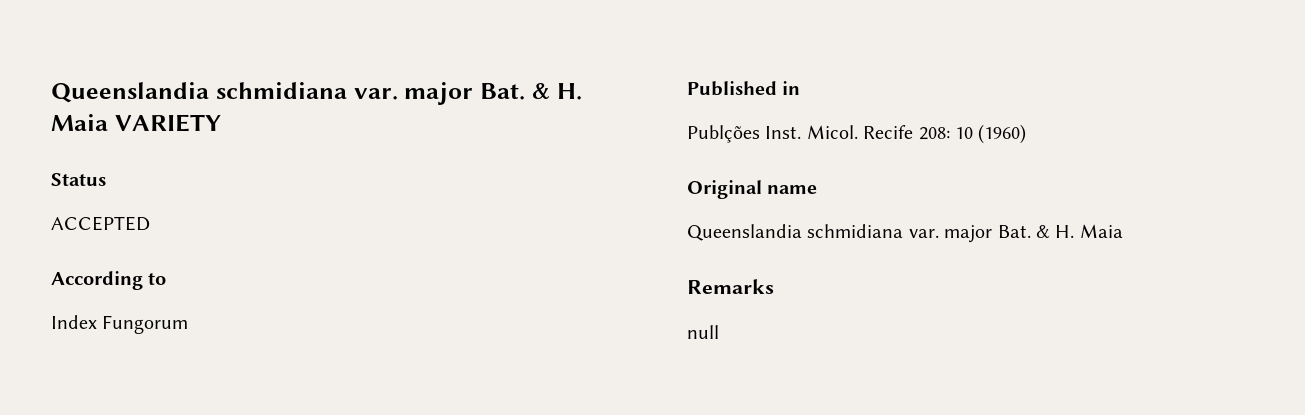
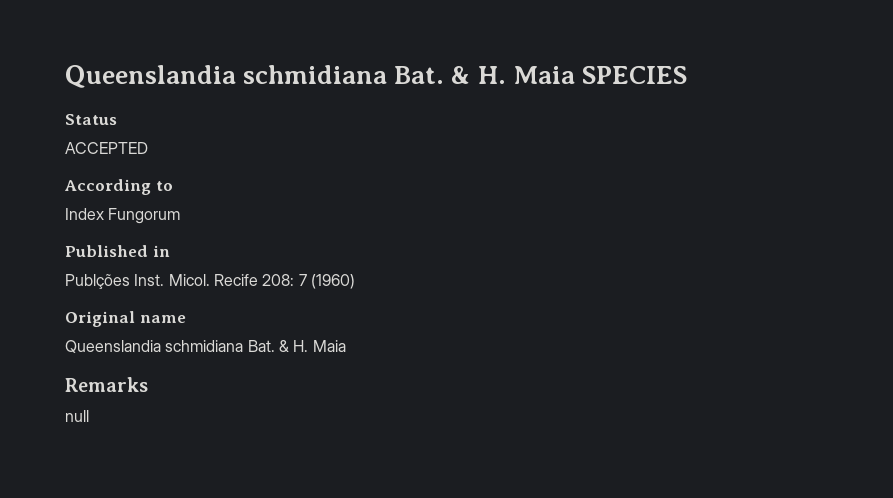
[51,82,582,105] [51,114,221,132] Queenslandia schmidiana var. major Bat. & H. Maia VARIETY -> [65,65,687,88] Queenslandia schmidiana Bat. & H. Maia SPECIES
[955,127,973,139] 10 -> [298,274,307,286] 7
[908,225,993,243] var. major -> (244, 346) none

